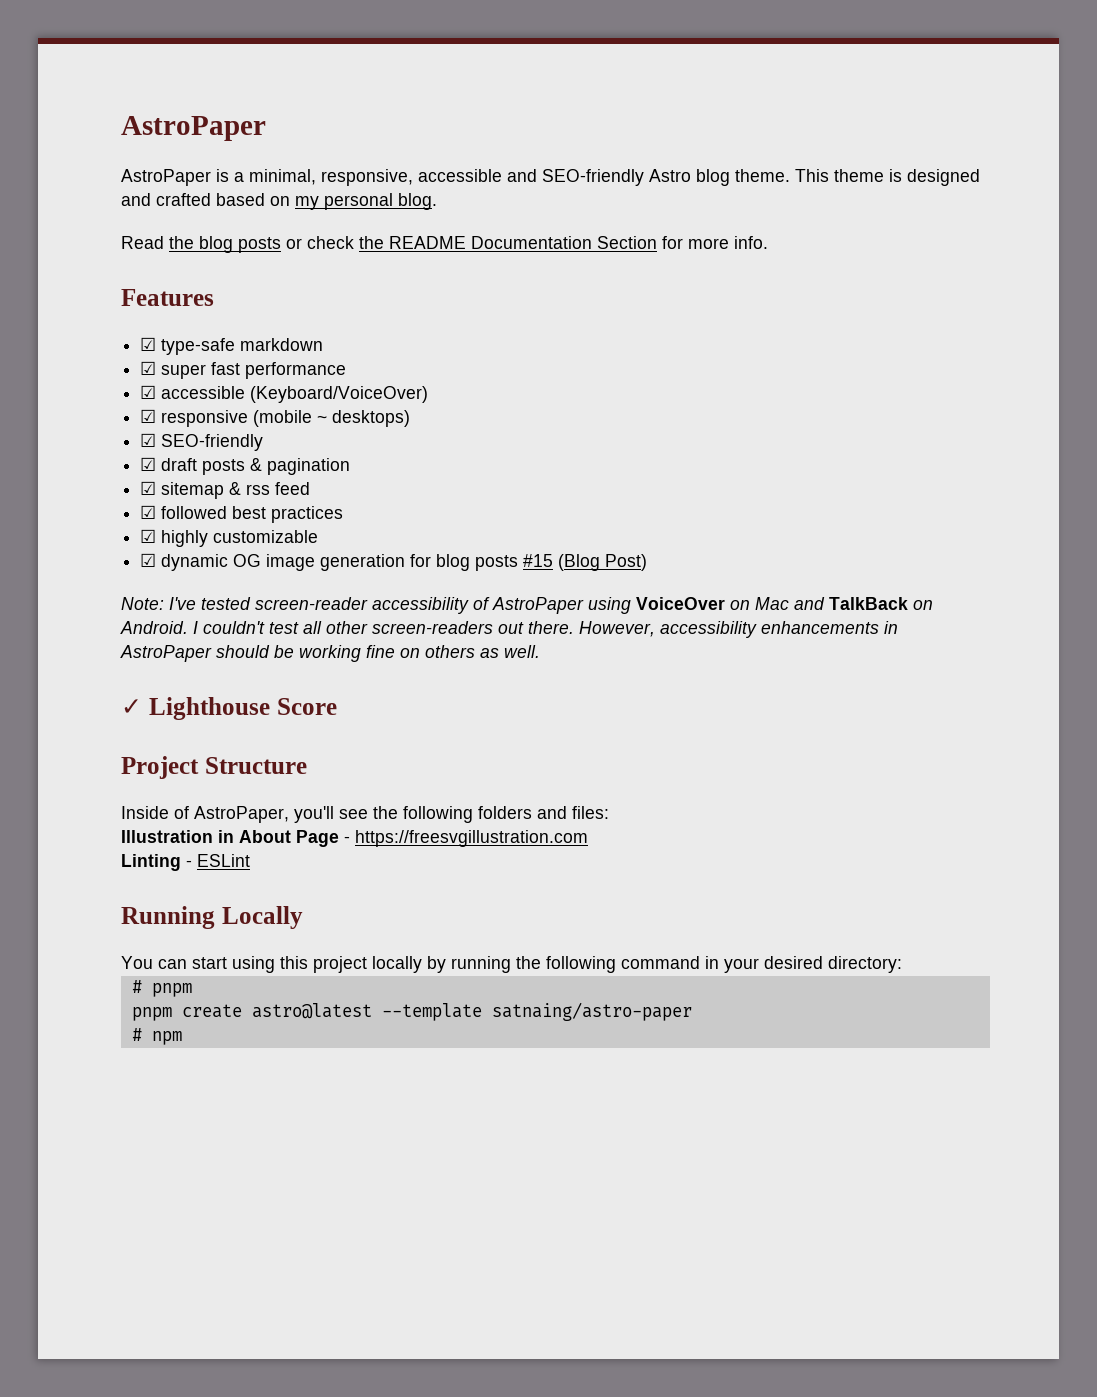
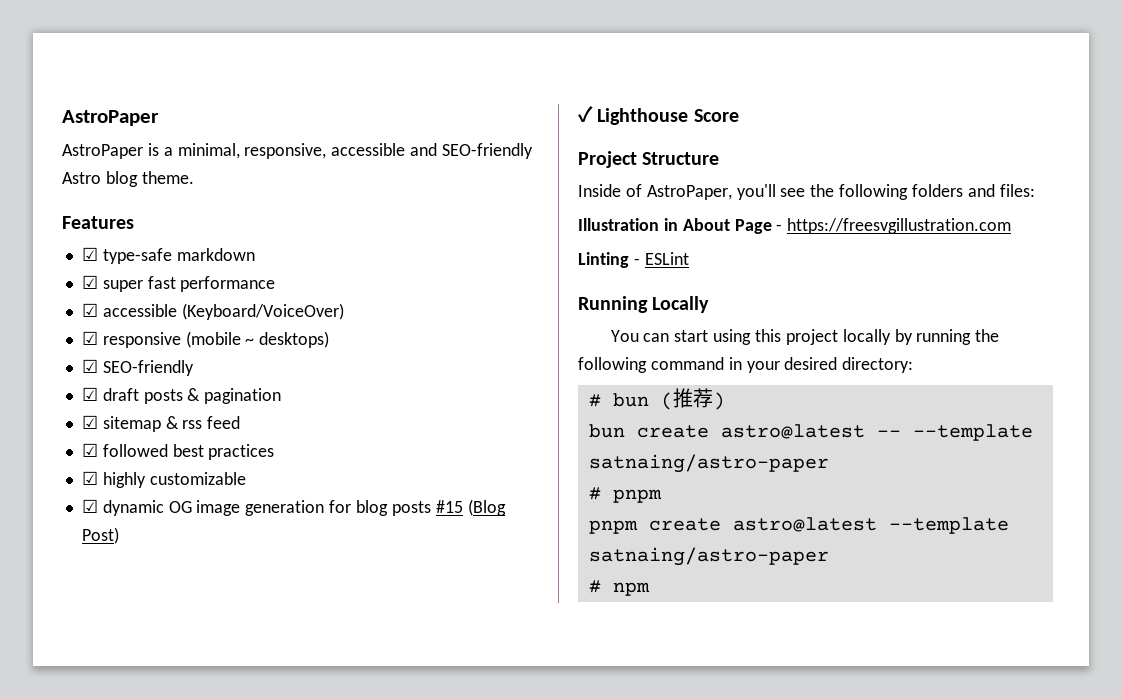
[795,169,980,186] [121,193,437,210] [121,236,768,253] This theme is designed and crafted based on my personal blog. // Read the blog posts or check the README Documentation Section for more info. -> (194, 177) none
[121,597,933,614] [120,621,898,638] [120,645,540,662] // Note: I've tested screen-reader accessibility of AstroPaper using VoiceOver on Mac and TalkBack on Android. I couldn't test all other screen-readers out there. However, accessibility enhancements in AstroPaper should be working fine on others as well. -> (119, 535) none
(902, 964) none -> [588,388,725,410] [588,424,1033,441] [588,454,829,473] // # bun (推荐) // bun create astro@latest -- --template satnaing/astro-paper

